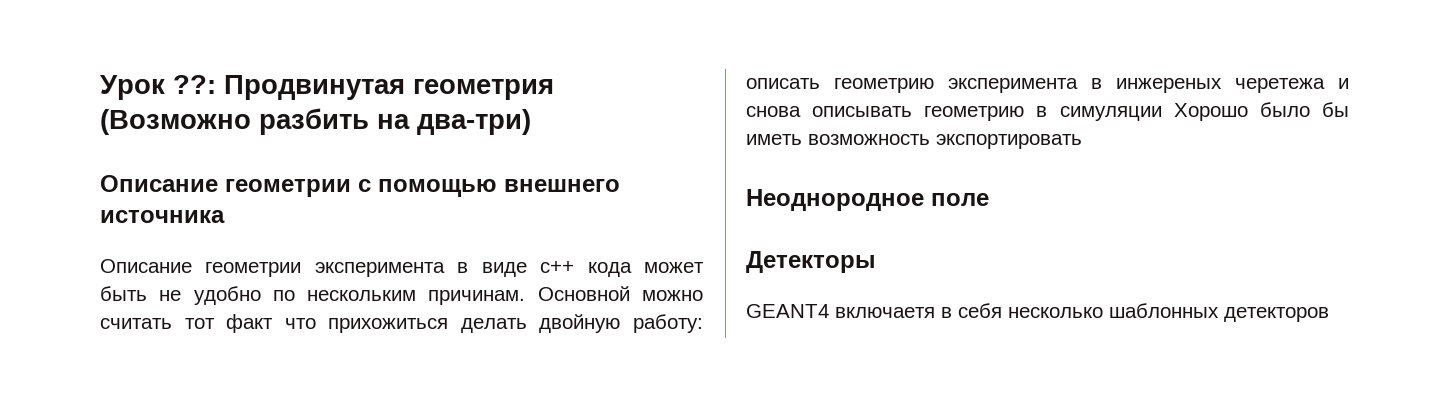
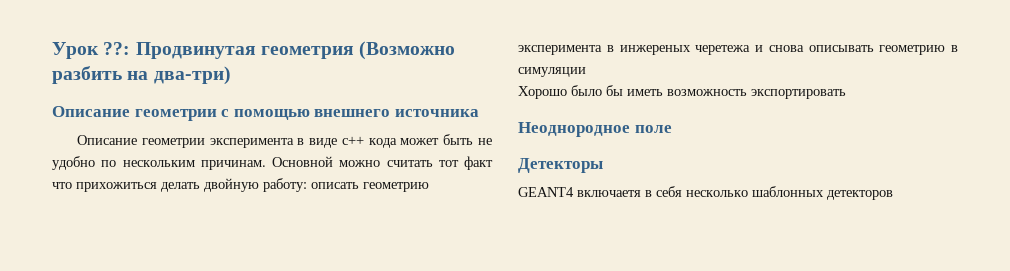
(1162, 113) none -> (586, 72) //

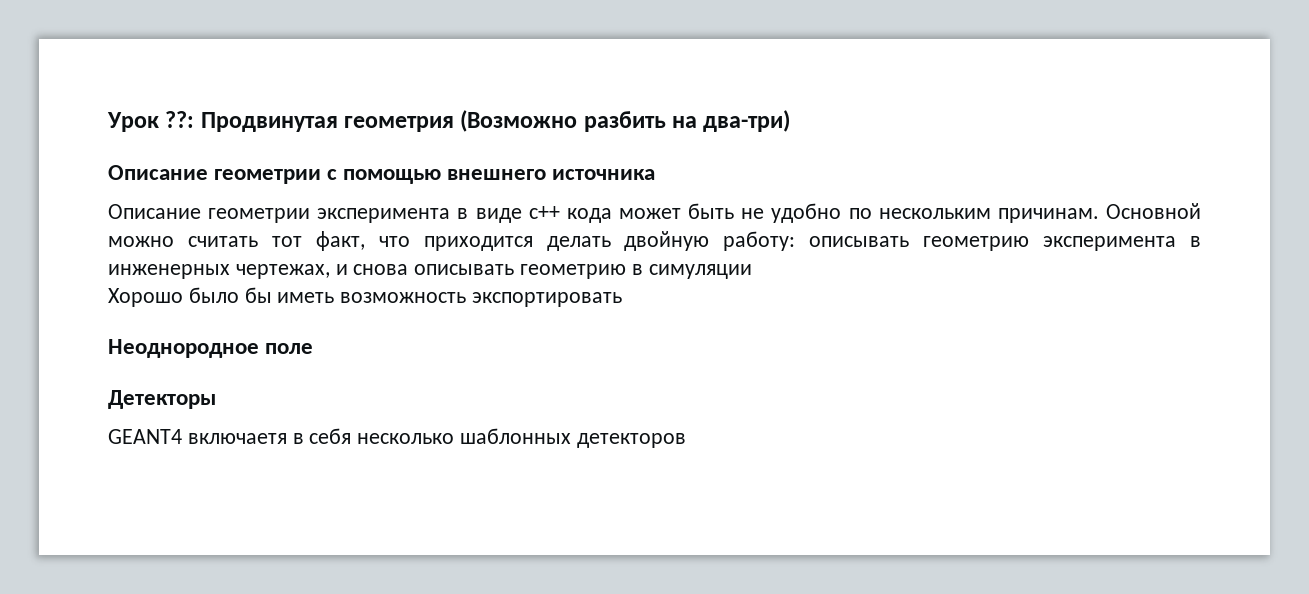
[464,156,493,170] [52,182,157,192] факт что прихожиться -> [315,231,533,251] факт, что приходится
[311,182,359,189] описать -> [809,236,910,247] описывать
[619,45,751,55] инжереных черетежа -> [108,264,330,279] инженерных чертежах,

